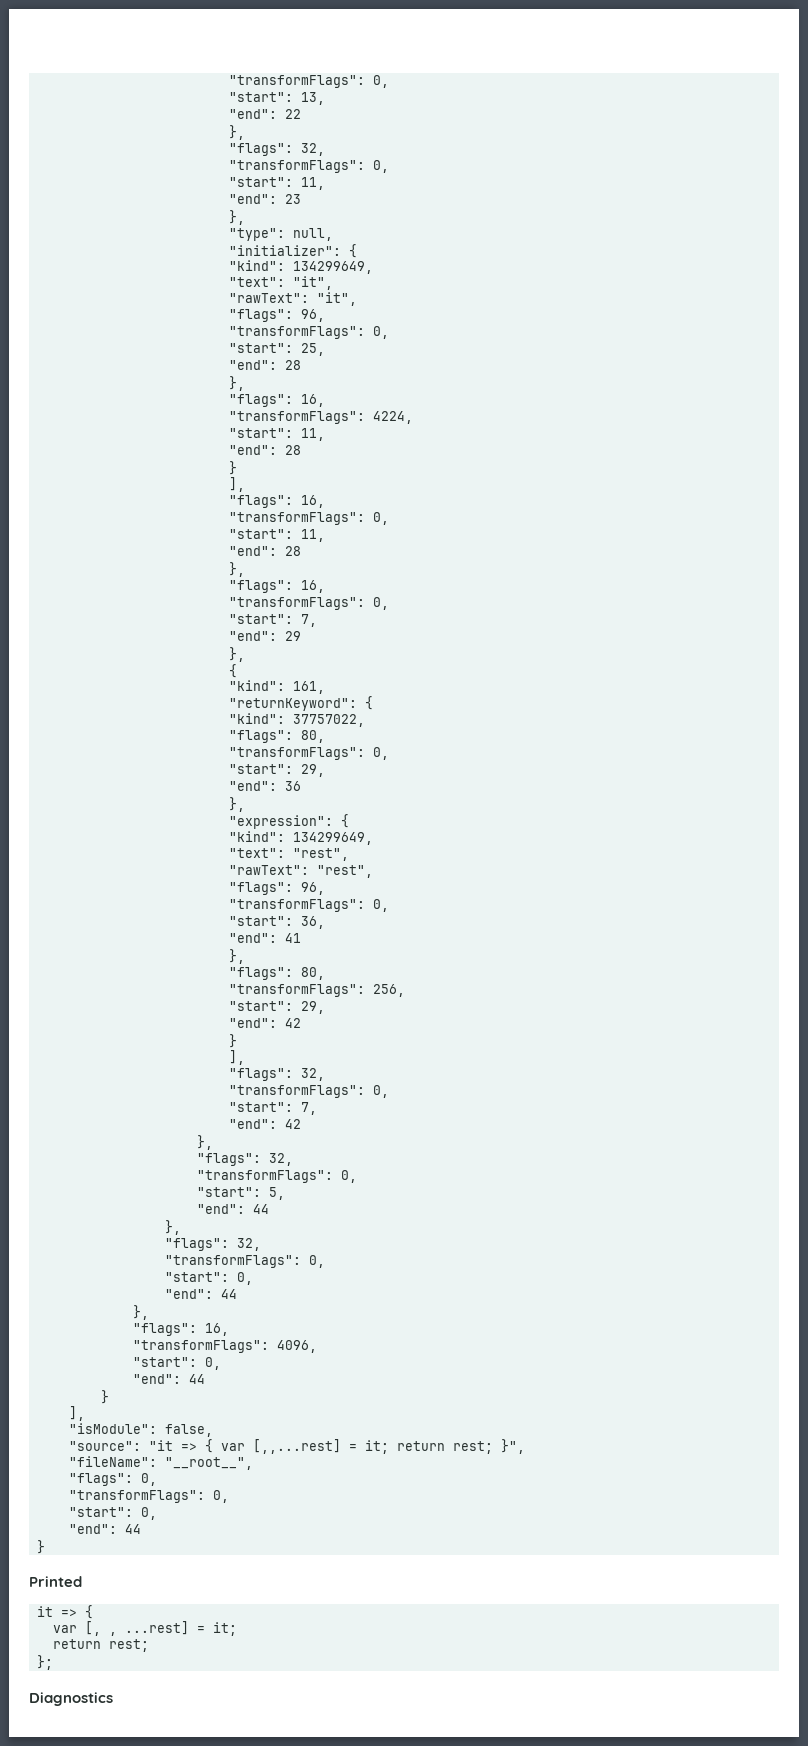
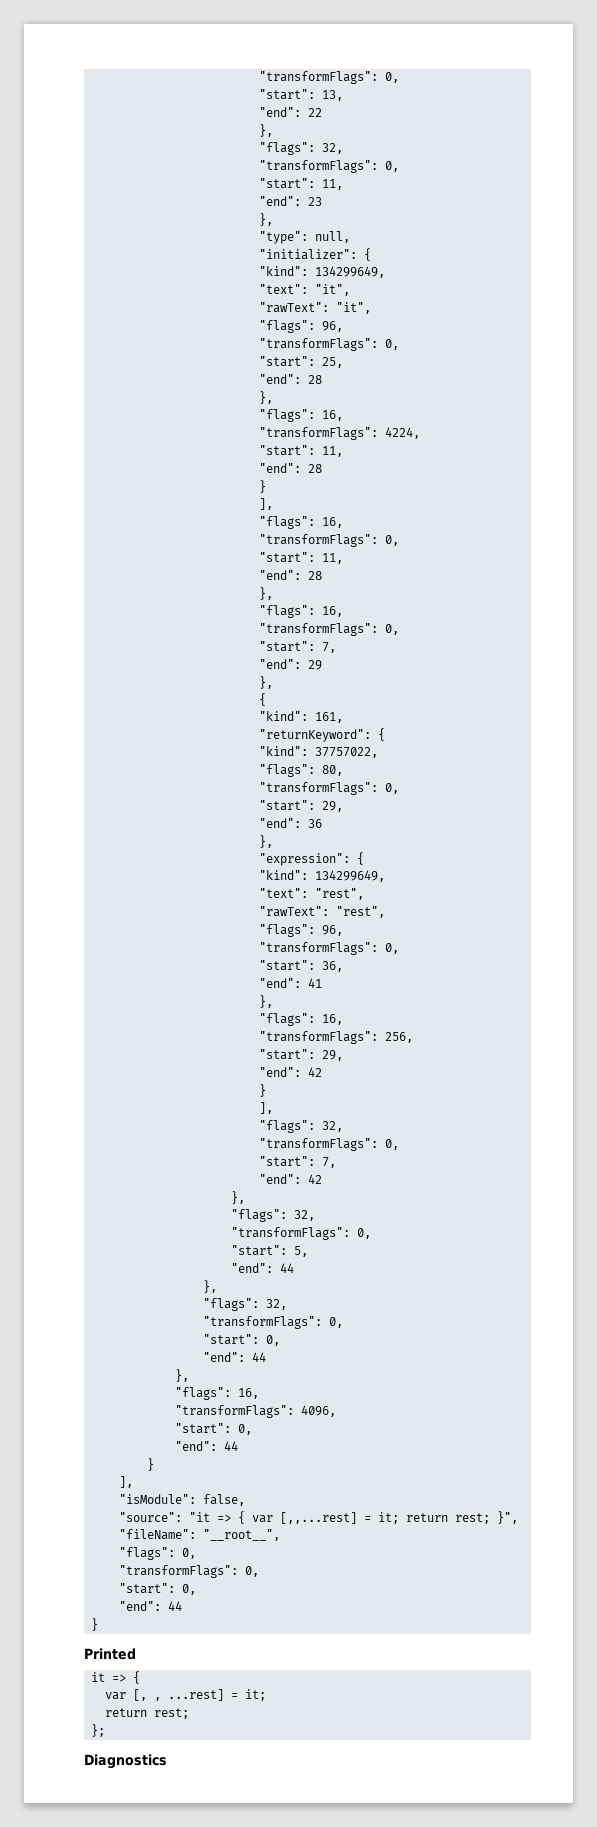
[301,967,326,980] 80, -> [321,1014,343,1025] 16,

